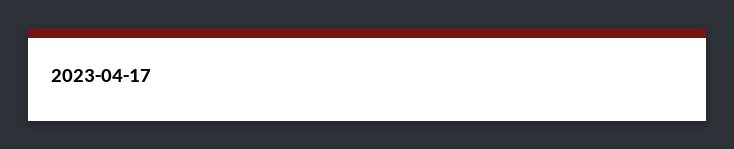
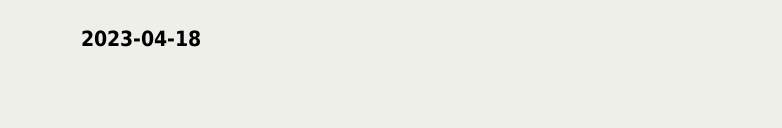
[51,69,151,82] 2023-04-17 -> [81,30,201,47] 2023-04-18

